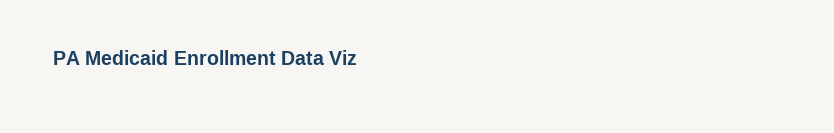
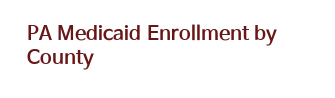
[280,50,358,65] Data Viz -> [253,25,277,46] [27,49,94,70] by County

